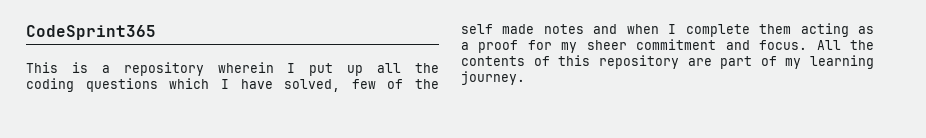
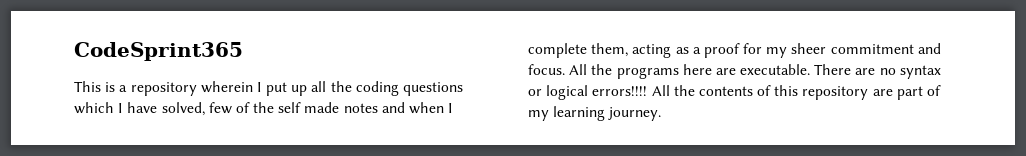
[759,24,792,34] them -> [591,43,629,57] them,
(874, 45) none -> [616,64,941,79] [528,85,695,100] programs here are executable. There are no syntax or logical errors!!!! All the

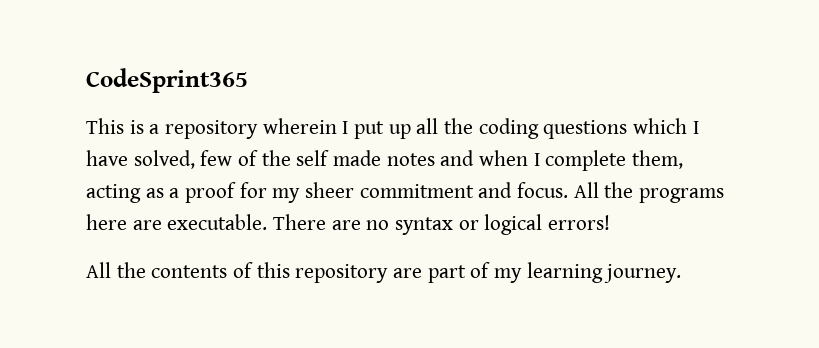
[592,86,648,96] errors!!!! -> [548,215,611,230] errors! //

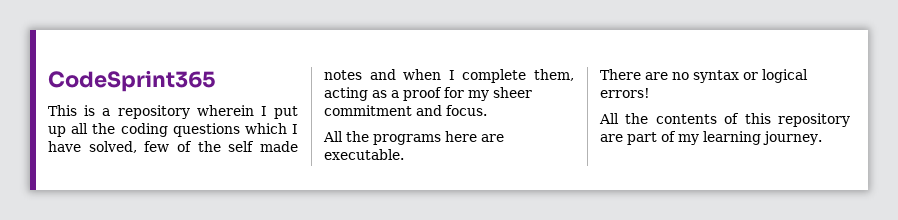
(569, 190) none -> (487, 110) //
(268, 222) none -> (404, 154) //

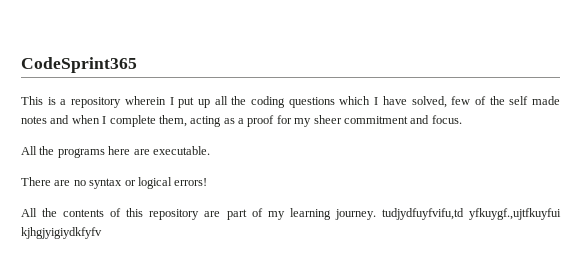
(822, 138) none -> [381,208,561,220] [21,227,102,239] tudjydfuyfvifu,td yfkuygf.,ujtfkuyfui kjhgjyigiydkfyfv

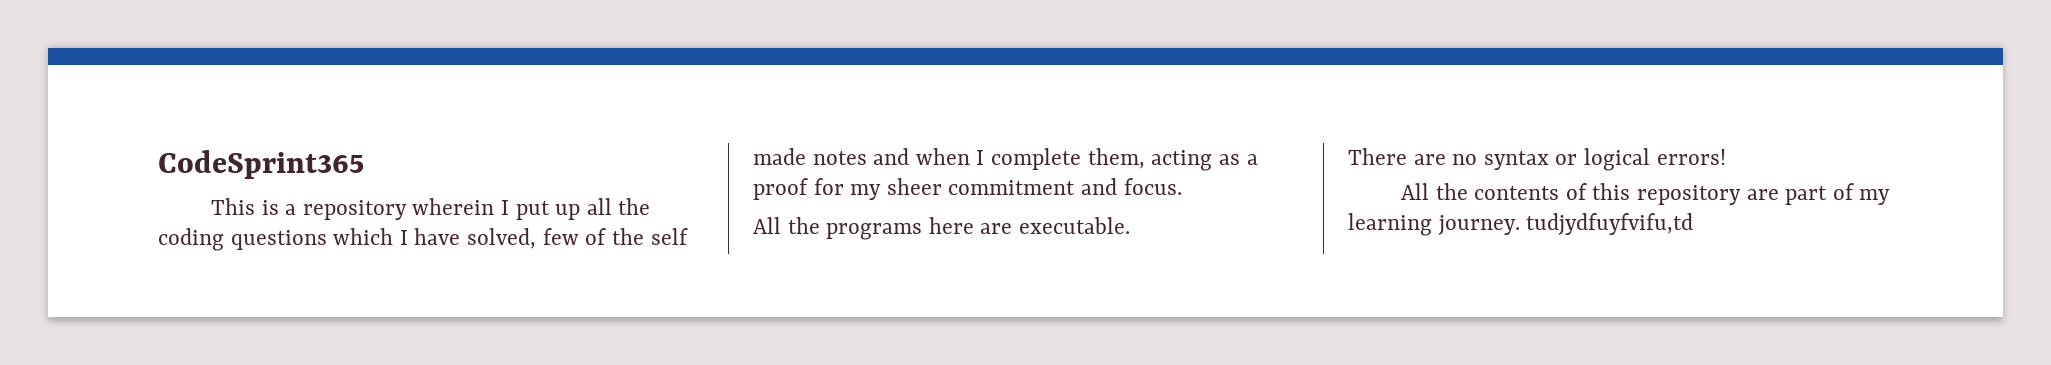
[469,208,561,220] [21,227,102,239] yfkuygf.,ujtfkuyfui kjhgjyigiydkfyfv -> (1694, 224) none

